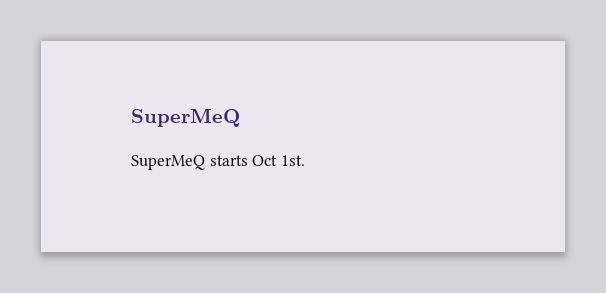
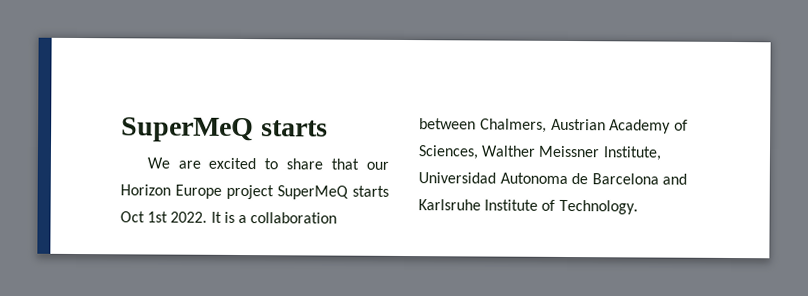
[131,108,240,127] [131,155,305,170] SuperMeQ // SuperMeQ starts Oct 1st. -> [121,117,328,143] [146,157,389,170] [120,184,389,200] [120,211,338,224] [419,118,688,134] [418,145,662,161] [418,172,687,185] [418,199,638,215] SuperMeQ starts // We are excited to share that our Horizon Europe project SuperMeQ starts Oct 1st 2022. It is a collaboration between Chalmers, Austrian Academy of Sciences, Walther Meissner Institute, Universidad Autonoma de Barcelona and Karlsruhe Institute of Technology.

